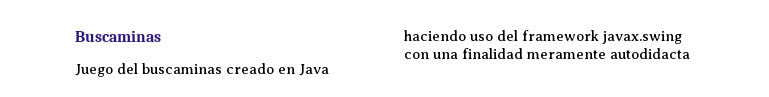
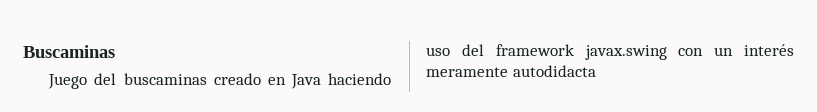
[433,48,523,59] una finalidad -> [714,44,794,56] un interés

